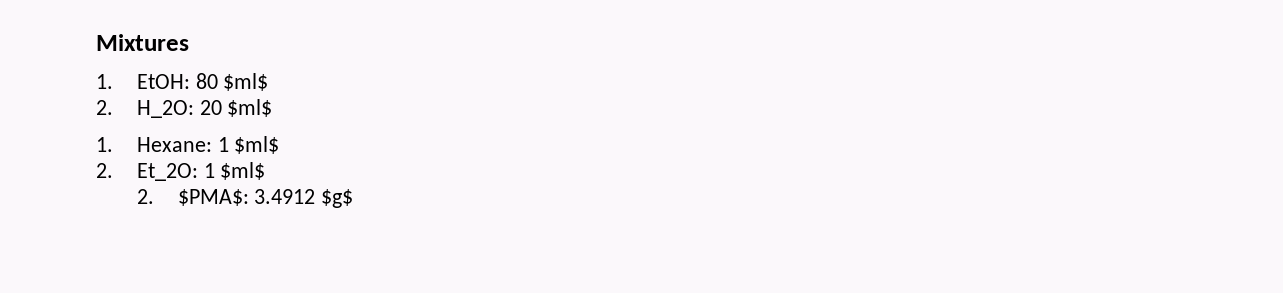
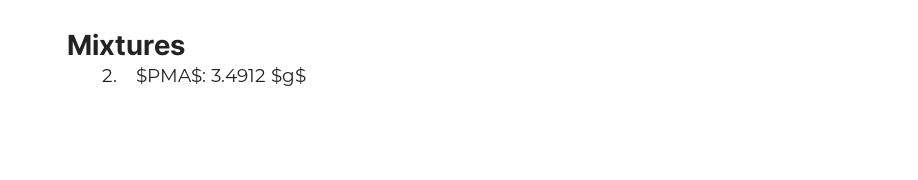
[96,73,269,91] [96,99,273,118] [96,136,280,154] [96,162,266,181] // 1. EtOH: 80 $ml$ // 2. H_2O: 20 $ml$ // 1. Hexane: 1 $ml$ // 2. Et_2O: 1 $ml$ -> (185, 44) none

